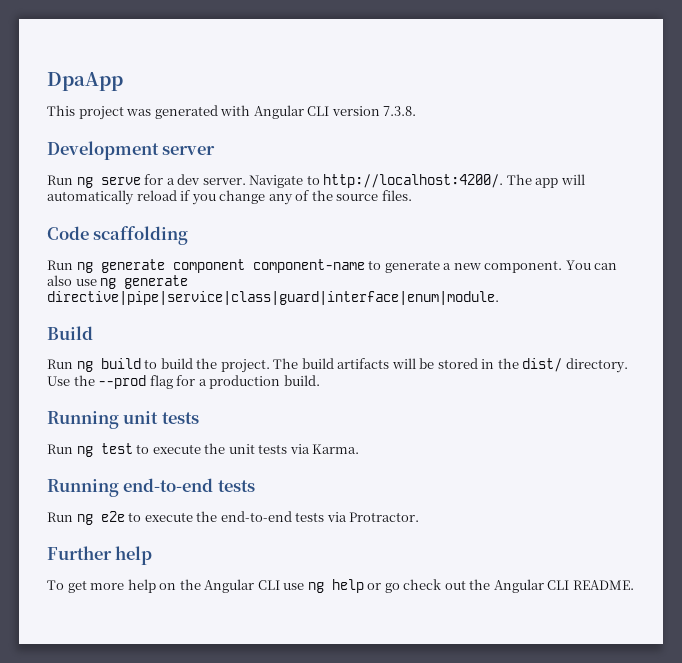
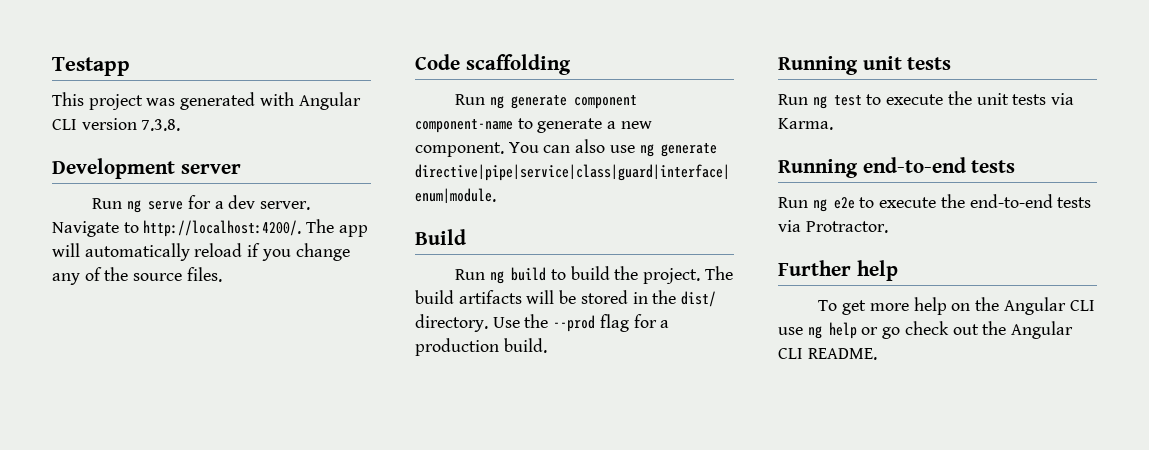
[47,72,123,91] DpaApp -> [52,57,130,76] Testapp

